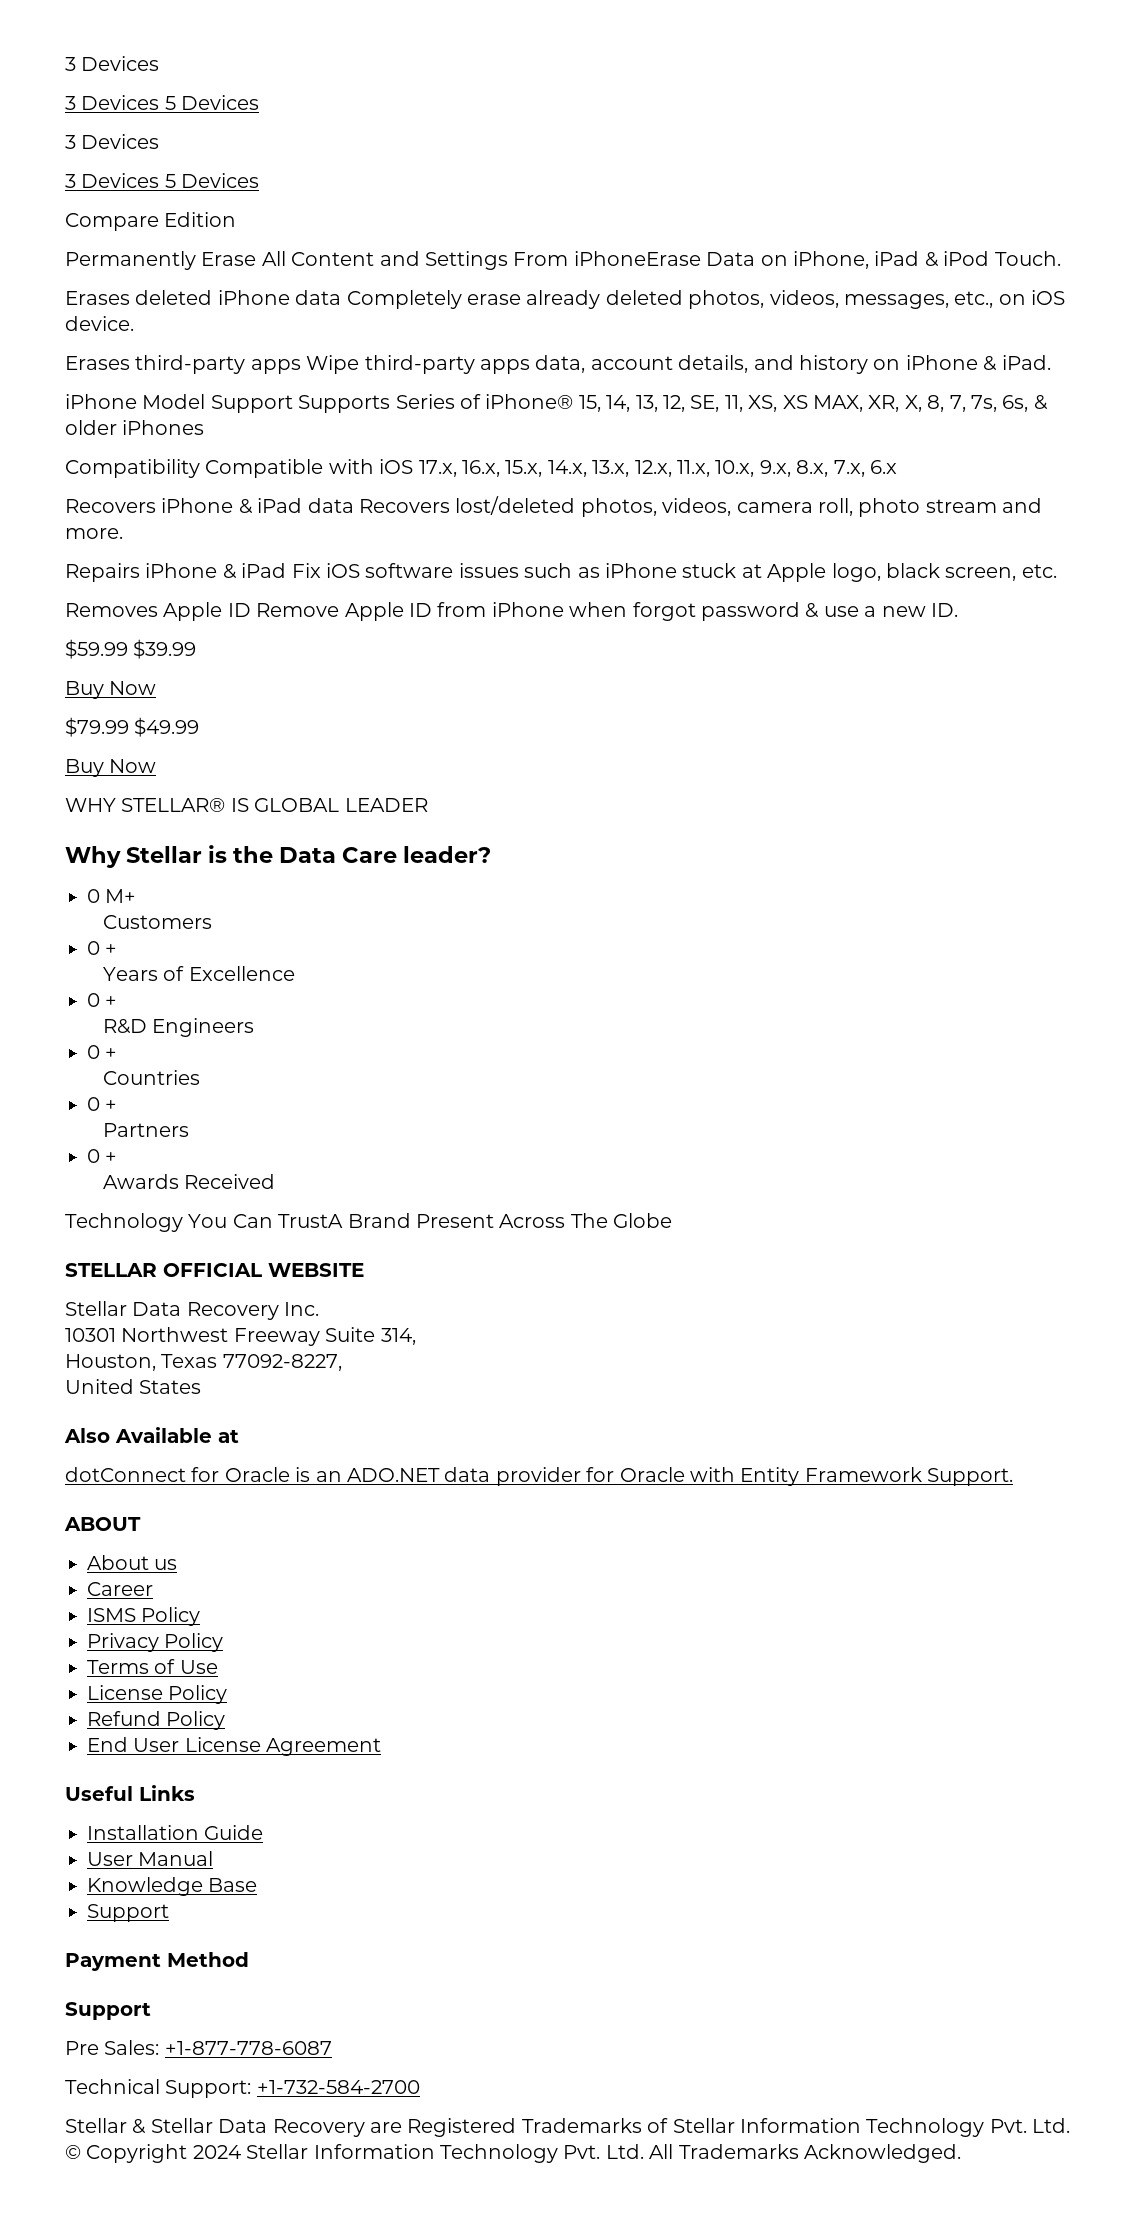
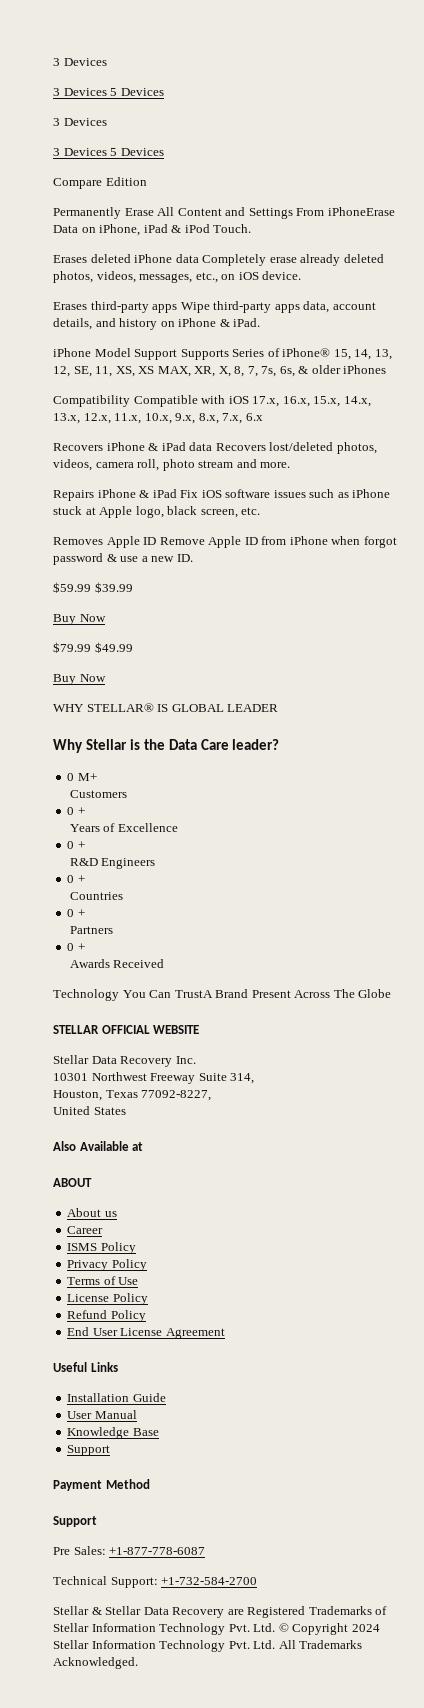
[65,1467,1014,1486] // dotConnect for Oracle is an ADO.NET data provider for Oracle with Entity Framework Support. -> (144, 1146) none

